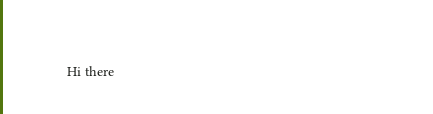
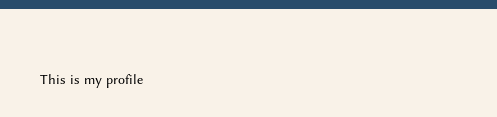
[67,66,114,76] Hi there -> [40,74,143,88] This is my profile

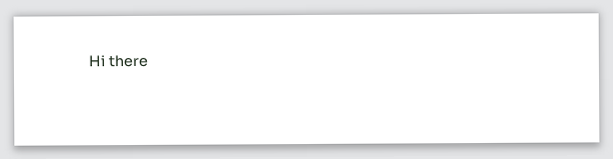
[40,74,143,88] This is my profile -> [88,54,148,68] Hi there

